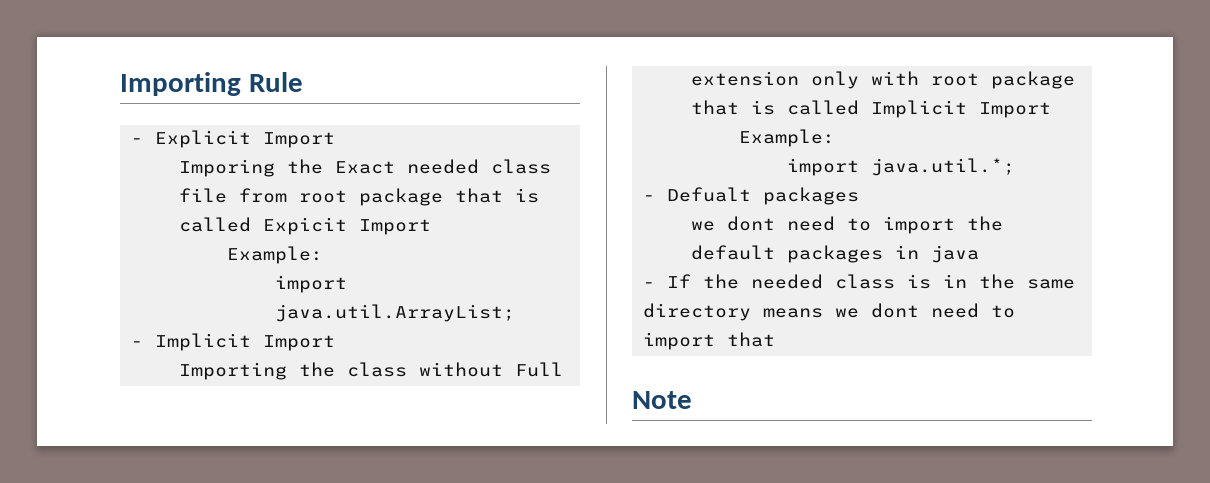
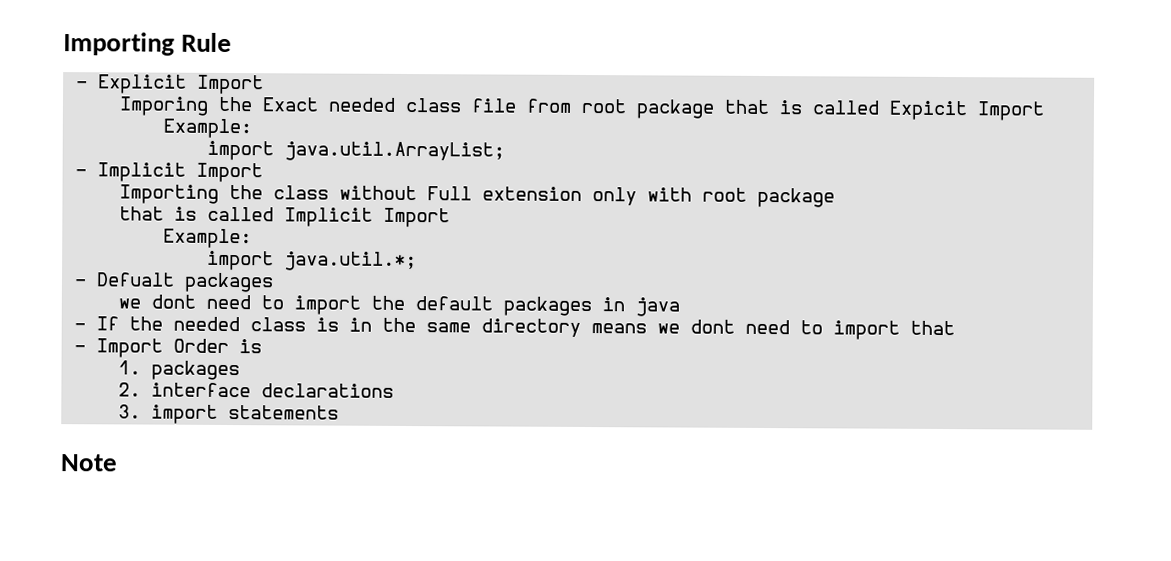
(775, 339) none -> [73,338,262,358] [117,360,240,381] [117,382,394,398] [117,404,339,424] // - Import Order is // 1. packages // 2. interface declarations // 3. import statements

